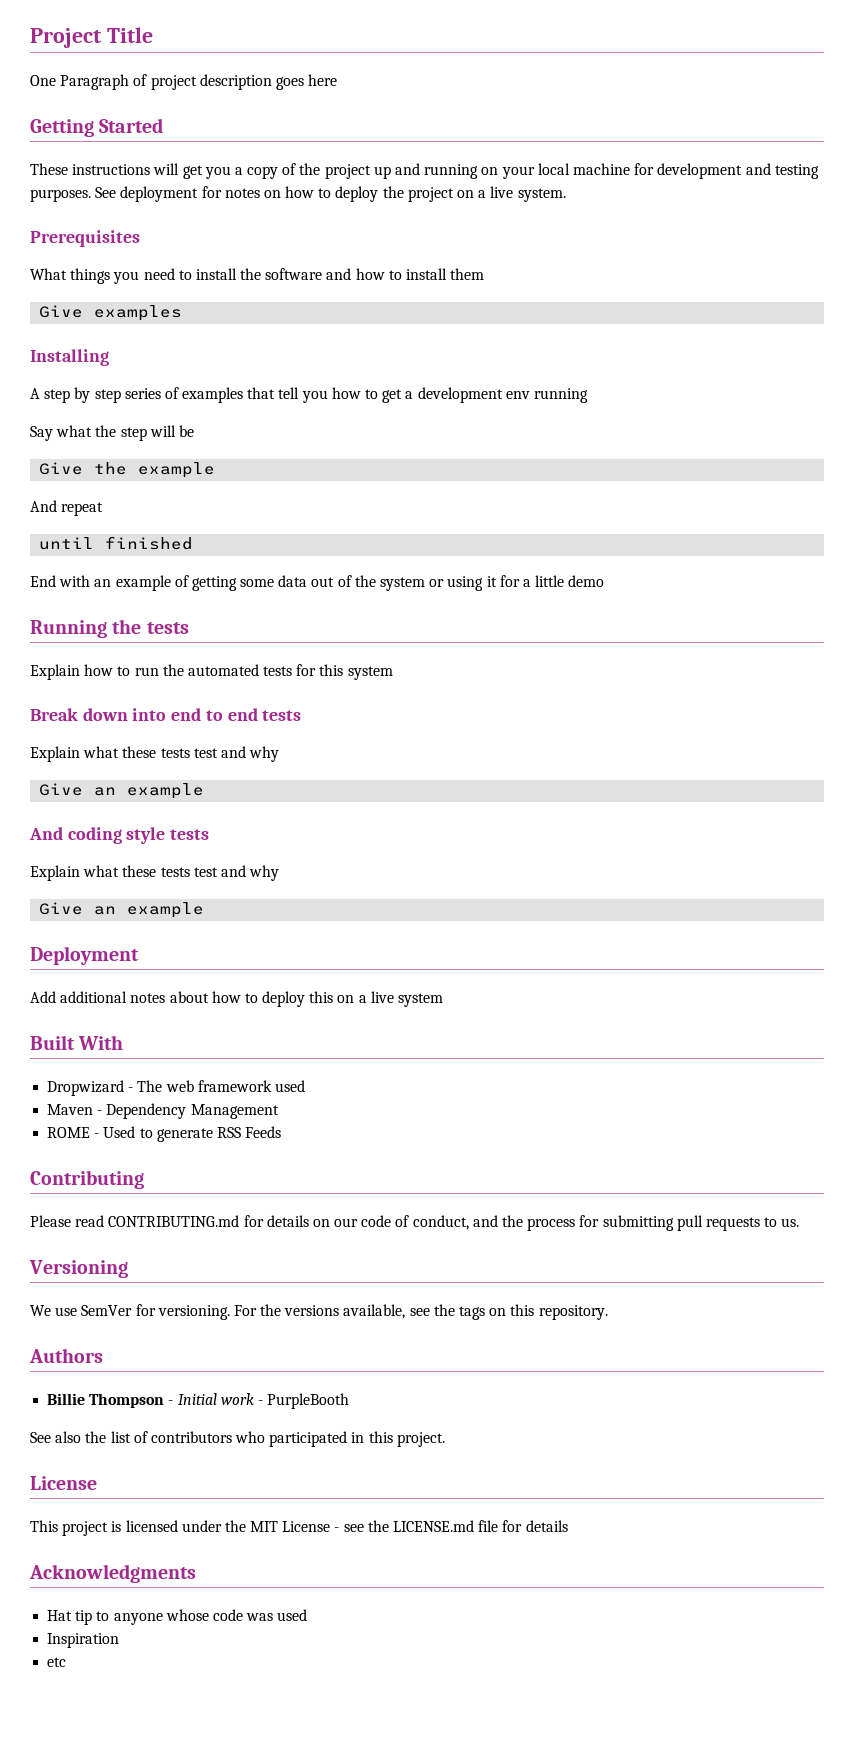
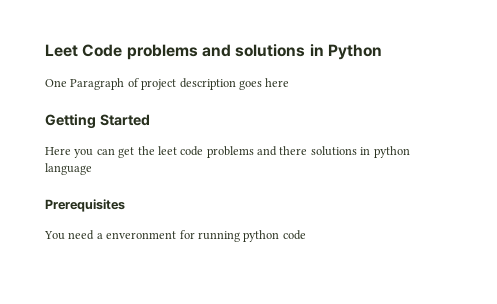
[30,27,153,48] Project Title -> [45,44,382,60] Leet Code problems and solutions in Python
[30,163,819,179] [30,186,566,202] [30,230,140,247] [30,268,485,284] [39,305,183,321] [30,349,109,366] [30,387,588,403] [30,425,194,441] [39,462,216,478] [30,500,104,516] [39,536,194,550] [30,575,605,591] [30,619,189,638] [30,664,393,680] [30,708,302,721] [30,746,280,762] [39,783,205,799] [29,827,210,844] [30,865,280,881] [39,902,205,918] [30,946,139,965] [30,991,444,1007] [30,1035,124,1050] [47,1080,305,1096] [47,1103,279,1119] [47,1126,282,1142] [30,1170,144,1189] [30,1215,800,1231] [29,1260,128,1278] [30,1304,608,1320] [29,1348,103,1363] [47,1393,350,1409] [30,1431,445,1447] [30,1476,97,1490] [30,1520,568,1536] [29,1564,196,1583] [47,1609,308,1625] [47,1633,120,1648] [47,1657,67,1667] These instructions will get you a copy of the project up and running on your local machine for development and testing purposes. See deployment for notes on how to deploy the project on a live system. // Prerequisites // What things you need to install the software and how to install them // Give examples // Installing // A step by step series of examples that tell you how to get a development env running // Say what the step will be // Give the example // And repeat // until finished // End with an example of getting some data out of the system or using it for a little demo // Running the tests // Explain how to run the automated tests for this system // Break down into end to end tests // Explain what these tests test and why // Give an example // And coding style tests // Explain what these tests test and why // Give an example // Deployment // Add additional notes about how to deploy this on a live system // Built With // Dropwizard - The web framework used // Maven - Dependency Management // ROME - Used to generate RSS Feeds // Contributing // Please read CONTRIBUTING.md for details on our code of conduct, and the process for submitting pull requests to us. // Versioning // We use SemVer for versioning. For the versions available, see the tags on this repository. // Authors // Billie Thompson - Initial work - PurpleBooth // See also the list of contributors who participated in this project. // License // This project is licensed under the MIT License - see the LICENSE.md file for details // Acknowledgments // Hat tip to anyone whose code was used // Inspiration // etc -> [45,146,410,158] [45,163,92,175] [45,199,125,212] [44,230,306,242] Here you can get the leet code problems and there solutions in python language // Prerequisites // You need a enveronment for running python code

